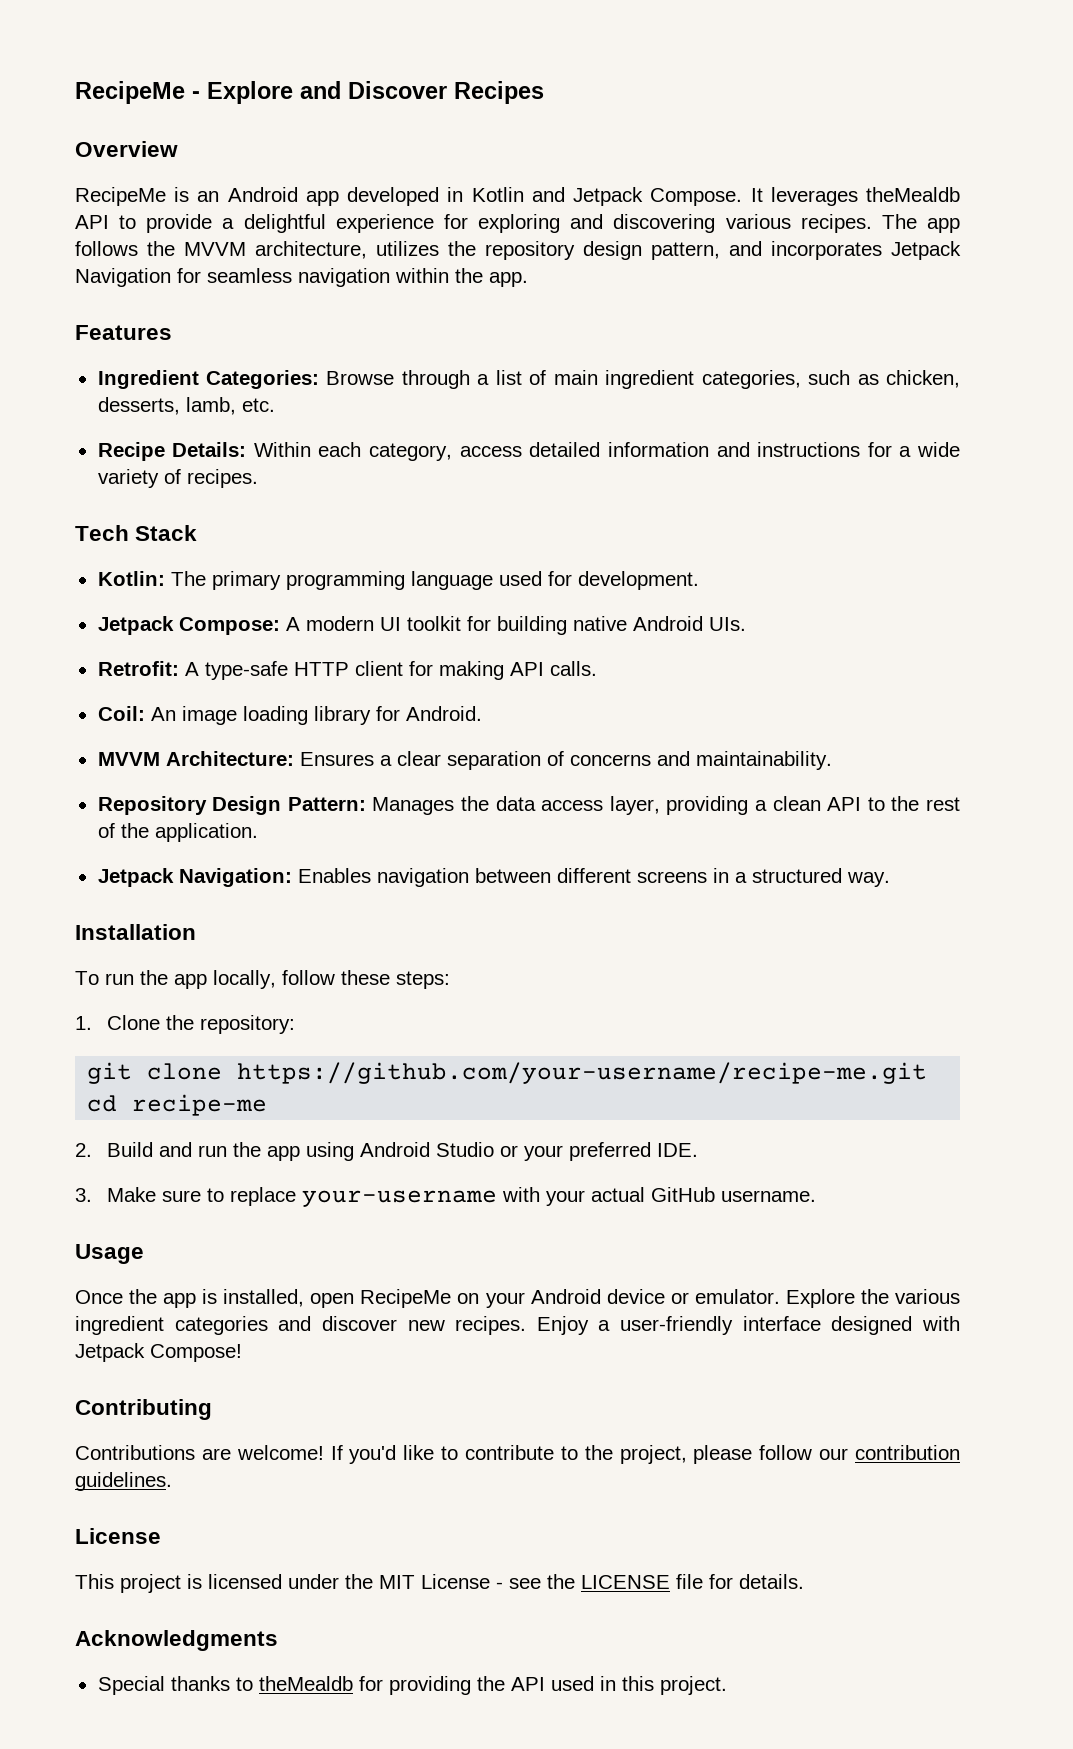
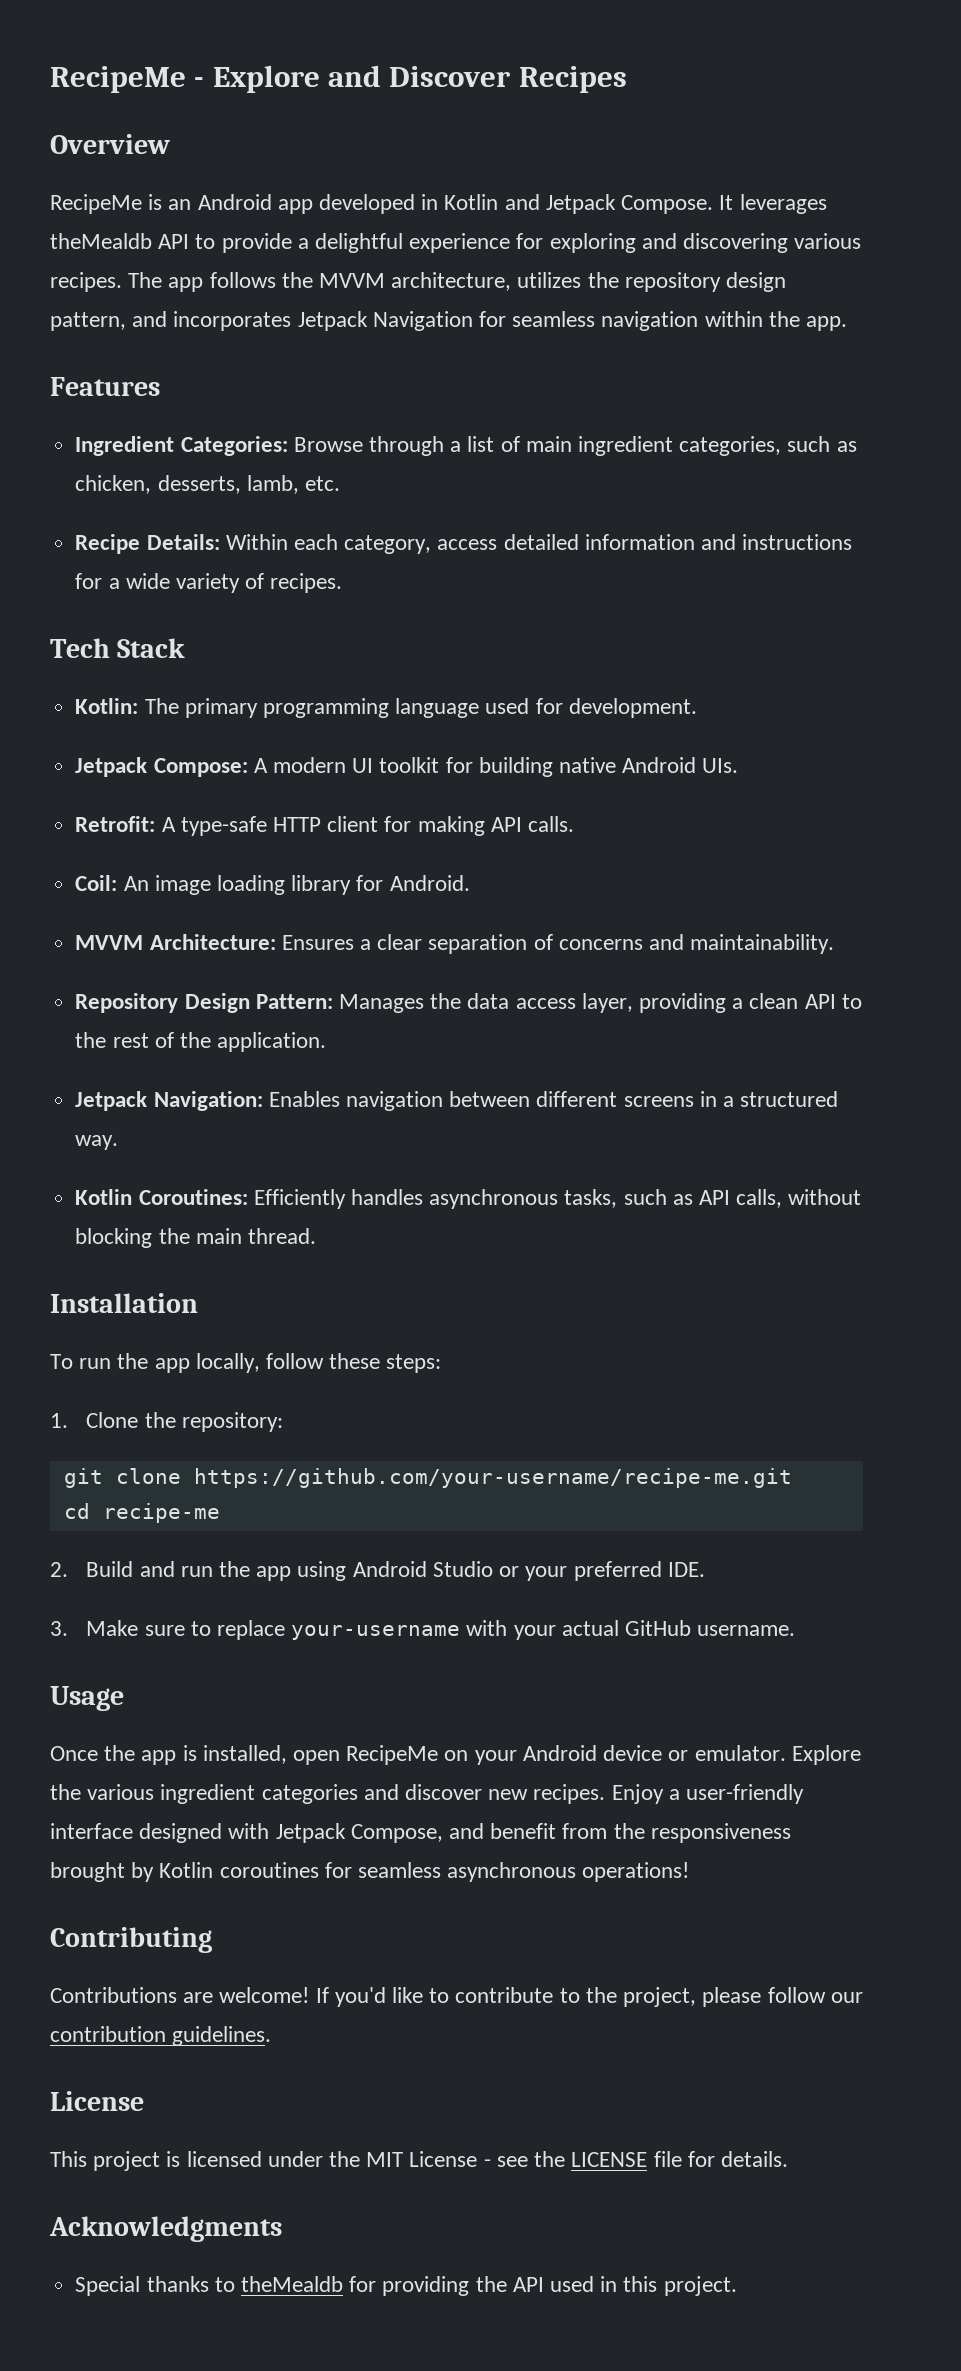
(890, 879) none -> [75,1189,862,1209] [75,1228,316,1248] // Kotlin Coroutines: Efficiently handles asynchronous tasks, such as API calls, without blocking the main thread.
[150,1344,242,1362] Compose! -> [350,1823,791,1843] [50,1862,690,1882] Compose, and benefit from the responsiveness brought by Kotlin coroutines for seamless asynchronous operations!

